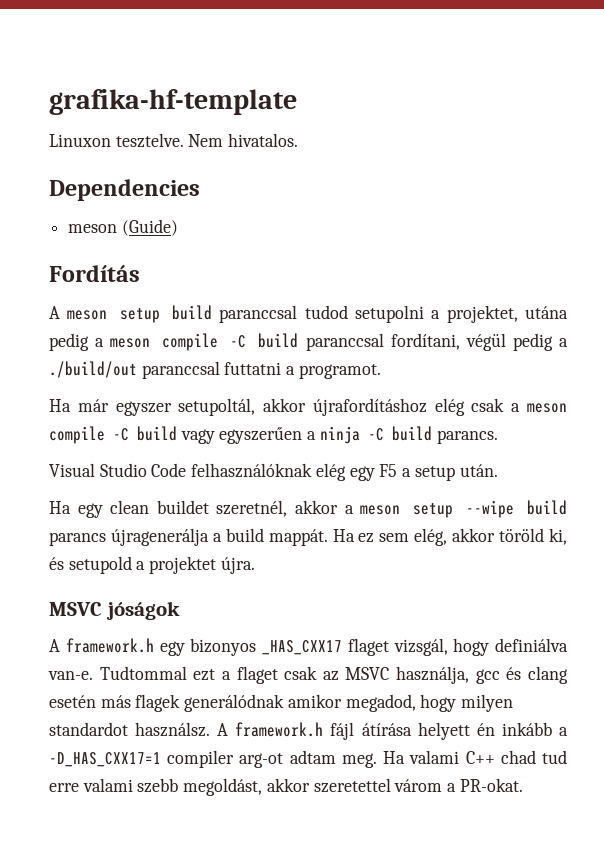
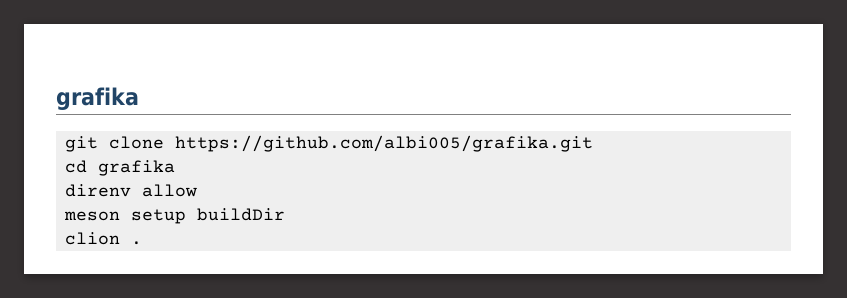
[49,89,297,115] [49,133,299,148] [49,179,200,201] [68,219,178,236] [49,265,140,282] [49,305,568,323] [49,333,568,351] [49,361,381,379] [49,398,567,416] [49,426,498,444] [49,463,498,481] [49,500,567,518] [49,528,568,546] [49,556,255,574] [49,601,180,620] [49,638,568,656] [48,666,568,684] [49,694,514,712] [49,722,568,740] [49,750,567,768] [49,778,523,796] grafika-hf-template // Linuxon tesztelve. Nem hivatalos. // Dependencies // meson (Guide) // Fordítás // A meson setup build paranccsal tudod setupolni a projektet, utána pedig a meson compile -C build paranccsal fordítani, végül pedig a ./build/out paranccsal futtatni a programot. // Ha már egyszer setupoltál, akkor újrafordításhoz elég csak a meson compile -C build vagy egyszerűen a ninja -C build parancs. // Visual Studio Code felhasználóknak elég egy F5 a setup után. // Ha egy clean buildet szeretnél, akkor a meson setup --wipe build parancs újragenerálja a build mappát. Ha ez sem elég, akkor töröld ki, és setupold a projektet újra. // MSVC jóságok // A framework.h egy bizonyos _HAS_CXX17 flaget vizsgál, hogy definiálva van-e. Tudtommal ezt a flaget csak az MSVC használja, gcc és clang esetén más flagek generálódnak amikor megadod, hogy milyen standardot használsz. A framework.h fájl átírása helyett én inkább a -D_HAS_CXX17=1 compiler arg-ot adtam meg. Ha valami C++ chad tud erre valami szebb megoldást, akkor szeretettel várom a PR-okat. -> [56,87,139,110] [64,135,593,152] [64,160,175,176] [64,184,197,197] [63,208,285,224] [64,232,142,245] grafika // git clone https://github.com/albi005/grafika.git // cd grafika // direnv allow // meson setup buildDir // clion .

